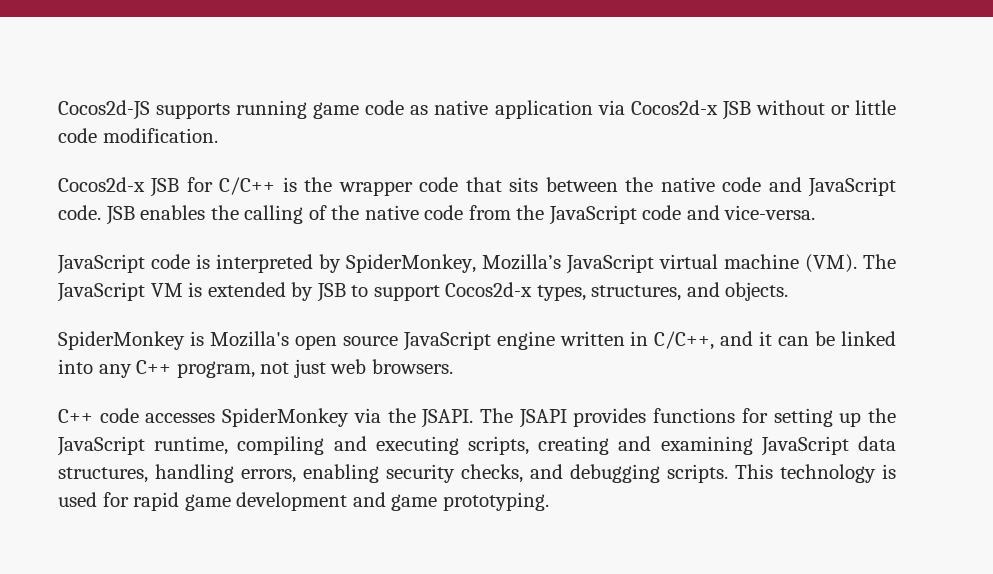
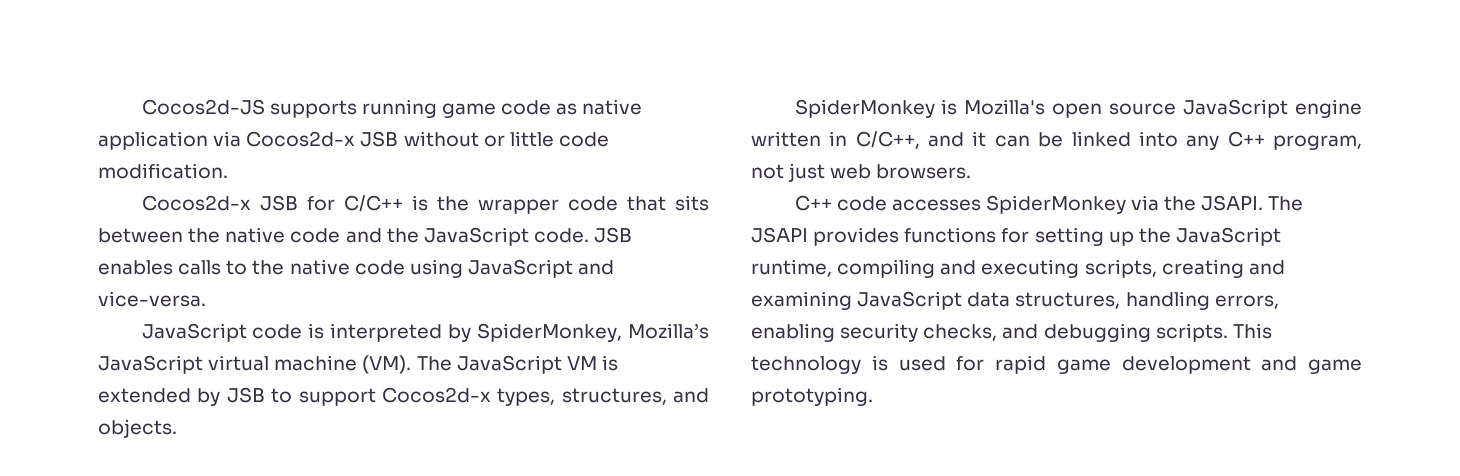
(802, 184) none -> [386,228,419,243] the
[210,205,682,225] the calling of the native code from the JavaScript code -> [178,259,573,278] calls to the native code using JavaScript

